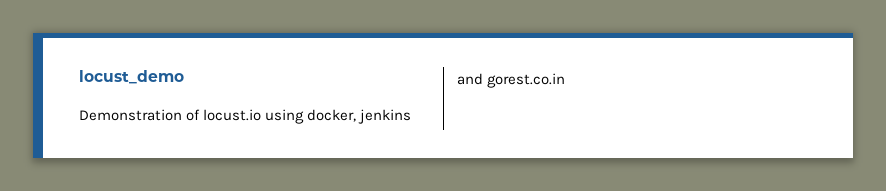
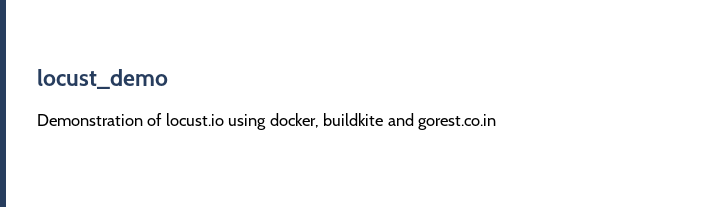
[358,109,412,124] jenkins -> [323,113,384,126] buildkite

